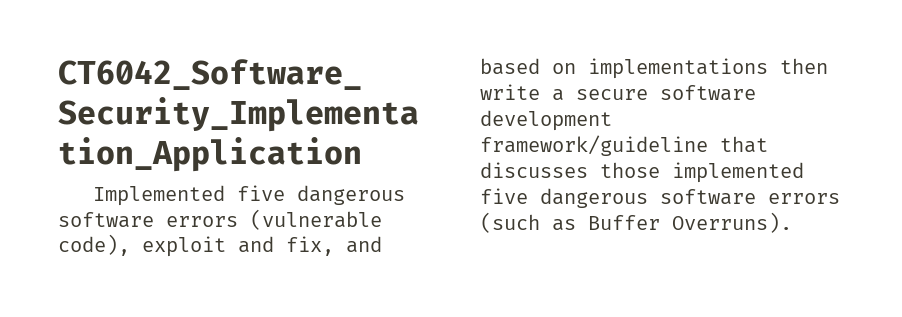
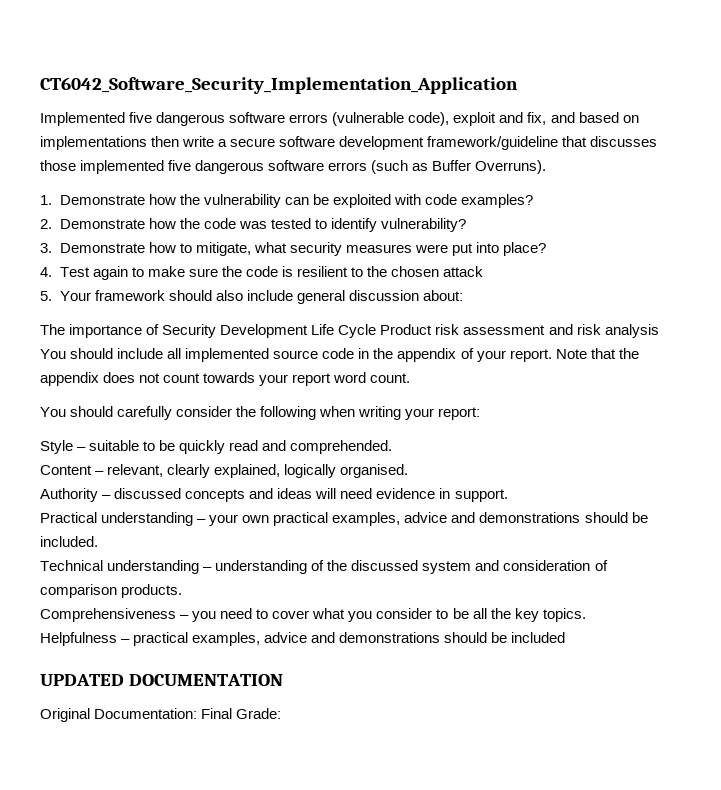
(792, 222) none -> [40,194,533,208] [40,218,466,232] [40,242,547,256] [40,266,484,280] [40,290,463,304] [40,324,659,338] [40,348,639,362] [40,372,411,386] [40,406,481,420] [40,440,393,454] [40,464,409,478] [40,488,508,502] [40,512,648,526] [40,536,98,547] [40,560,608,574] [40,584,183,598] [40,608,586,622] [40,632,566,646] [40,674,284,686] [40,708,282,722] // 1. Demonstrate how the vulnerability can be exploited with code examples? // 2. Demonstrate how the code was tested to identify vulnerability? // 3. Demonstrate how to mitigate, what security measures were put into place? // 4. Test again to make sure the code is resilient to the chosen attack // 5. Your framework should also include general discussion about: // The importance of Security Development Life Cycle Product risk assessment and risk analysis You should include all implemented source code in the appendix of your report. Note that the appendix does not count towards your report word count. // You should carefully consider the following when writing your report: // Style – suitable to be quickly read and comprehended. // Content – relevant, clearly explained, logically organised. // Authority – discussed concepts and ideas will need evidence in support. // Practical understanding – your own practical examples, advice and demonstrations should be included. // Technical understanding – understanding of the discussed system and consideration of comparison products. // Comprehensiveness – you need to cover what you consider to be all the key topics. // Helpfulness – practical examples, advice and demonstrations should be included // UPDATED DOCUMENTATION // Original Documentation: Final Grade:

